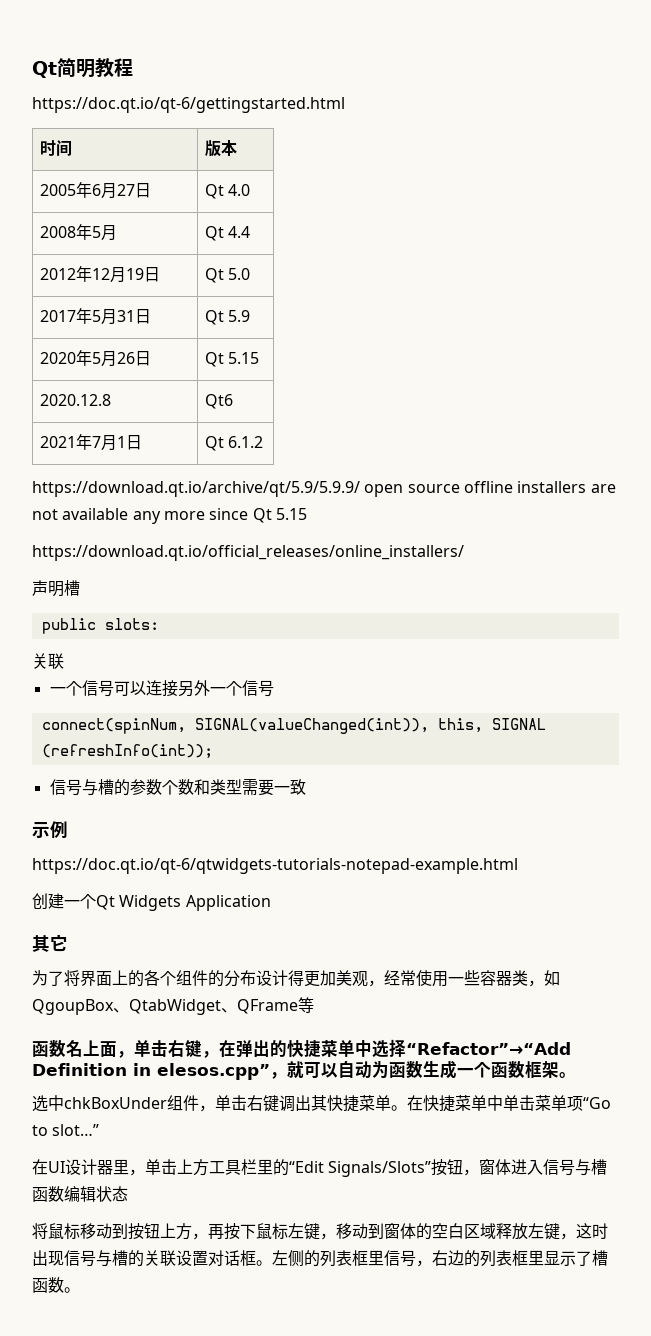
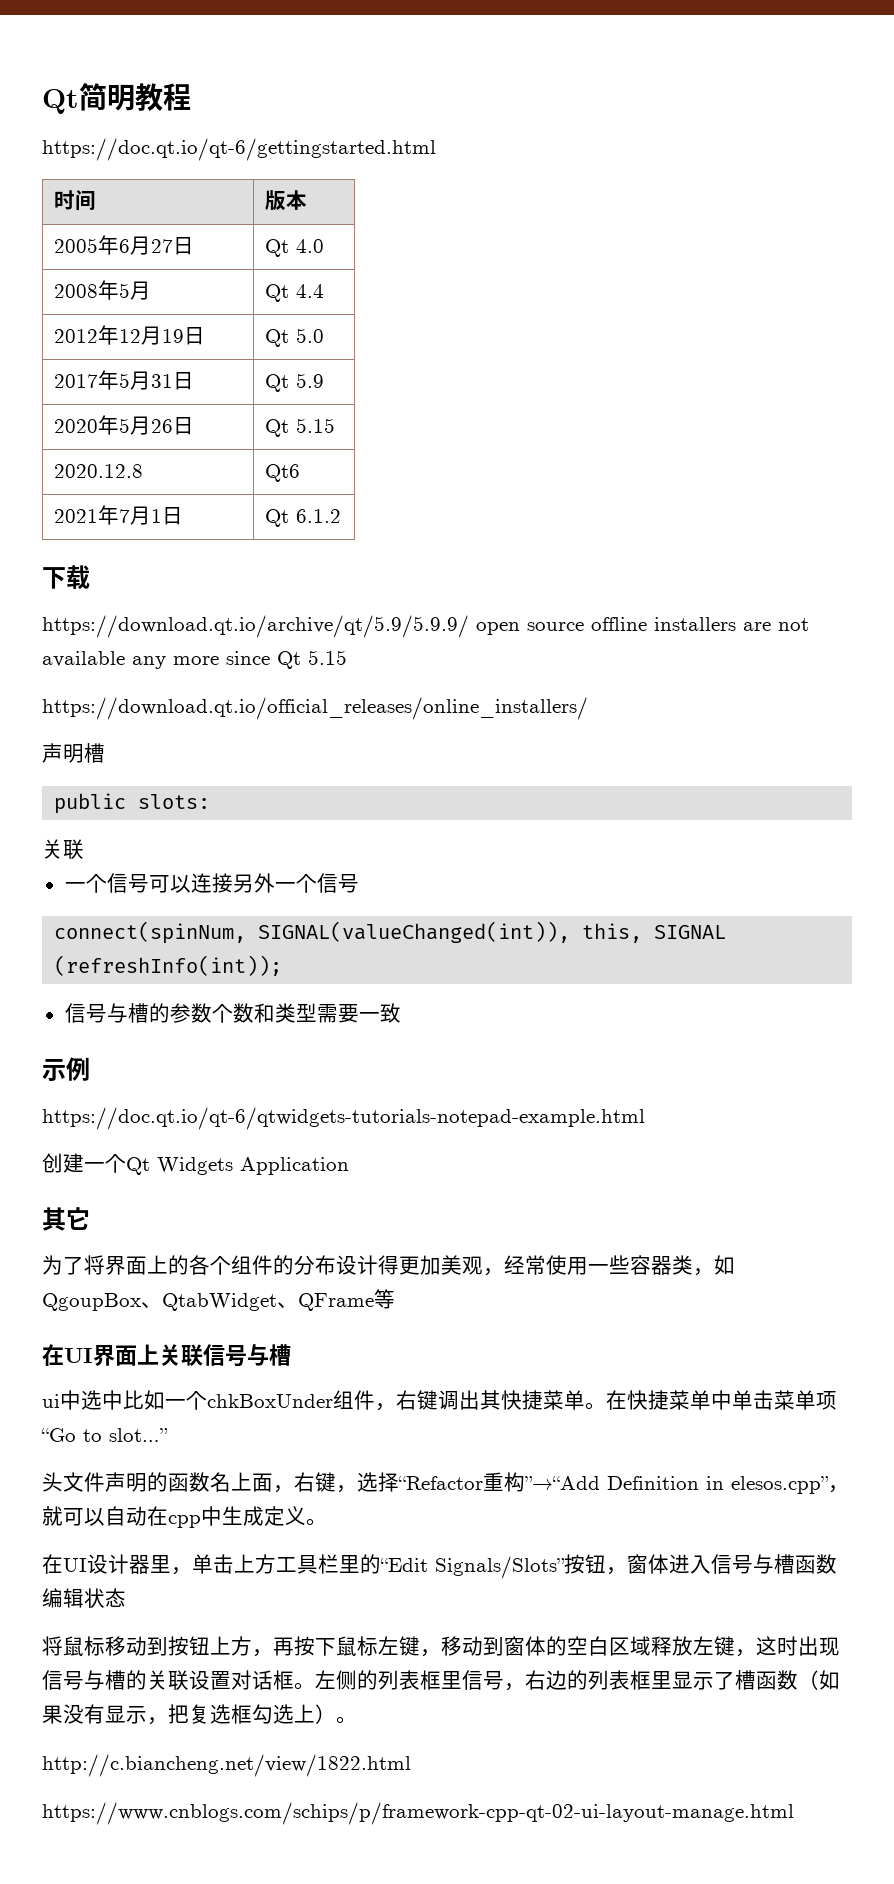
(264, 442) none -> [42,565,90,590] // 下载
[32,1039,571,1058] [32,1060,576,1080] [32,1095,64,1112] 函数名上面，单击右键，在弹出的快捷菜单中选择“Refactor”→“Add Definition in elesos.cpp”，就可以自动为函数生成一个函数框架。 // 选中 -> [42,1344,291,1367] [42,1390,207,1410] 在UI界面上关联信号与槽 // ui中选中比如一个
[215,1095,247,1111] 单击 -> (396, 1407) none
(100, 1130) none -> [42,1472,849,1494] [42,1506,327,1528] // 头文件声明的函数名上面，右键，选择“Refactor重构”→“Add Definition in elesos.cpp”，就可以自动在cpp中生成定义。
[64,1287,80,1293] 。 -> [798,1670,840,1690] [42,1704,357,1725] [42,1754,411,1777] [42,1802,794,1825] （如果没有显示，把复选框勾选上）。 // http://c.biancheng.net/view/1822.html // https://www.cnblogs.com/schips/p/framework-cpp-qt-02-ui-layout-manage.html

